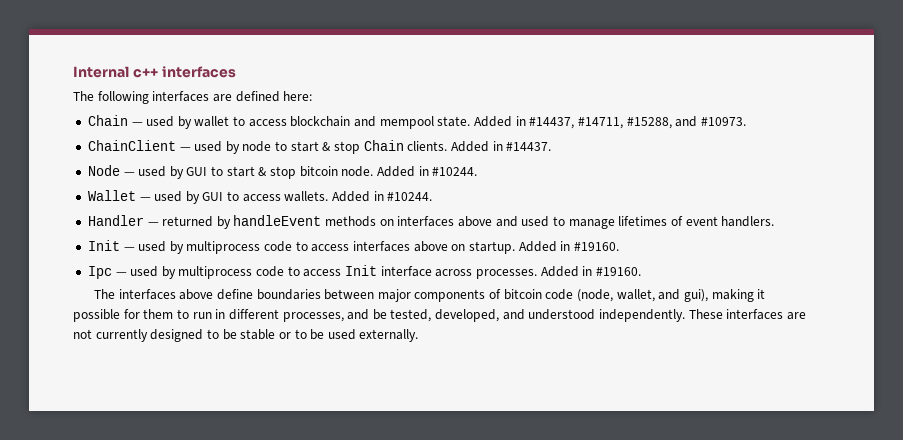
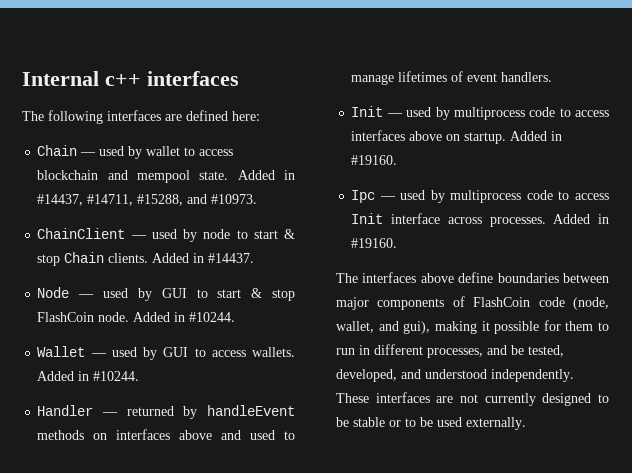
[299,166,338,177] bitcoin -> [37,312,95,322] FlashCoin
[503,289,542,300] bitcoin -> [473,297,531,307] FlashCoin

